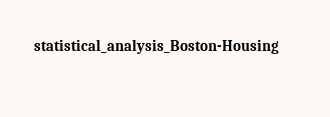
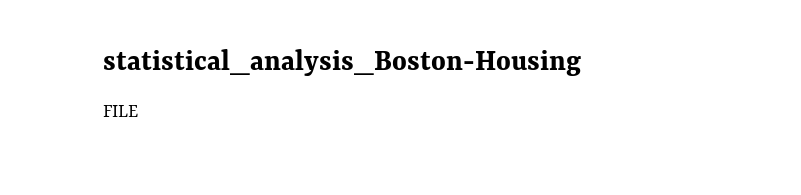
(279, 46) none -> [103,105,138,117] // FILE

